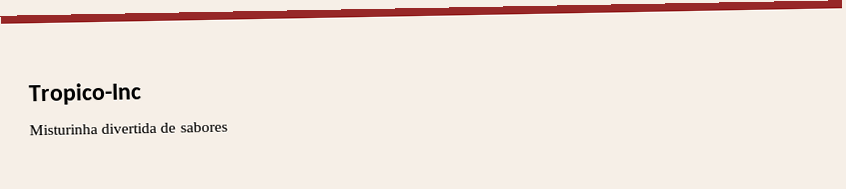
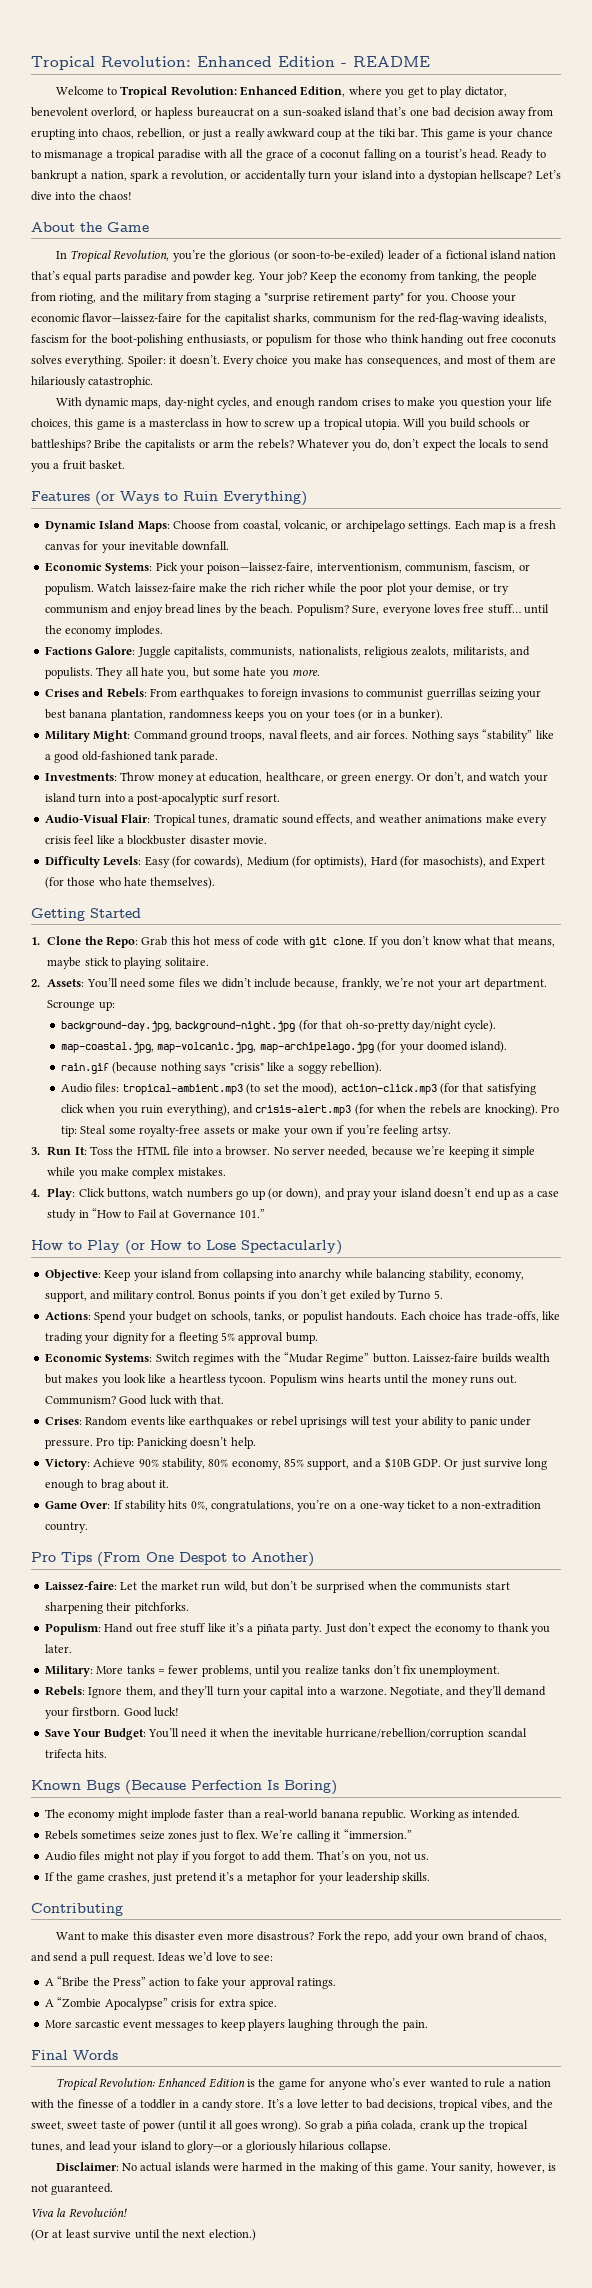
[28,82,142,106] [29,121,228,136] Tropico-Inc // Misturinha divertida de sabores -> [31,56,430,70] [55,86,507,98] [31,107,554,119] [31,128,553,140] [31,149,546,161] [31,170,561,182] [31,191,133,201] [31,222,149,232] [55,250,557,263] [31,271,537,283] [31,292,517,304] [31,313,547,325] [31,334,557,346] [31,355,556,367] [31,376,154,388] [55,397,552,409] [31,418,530,430] [31,439,549,451] [31,460,126,472] [31,491,307,506] [44,520,556,532] [44,541,230,553] [44,562,530,574] [44,583,509,595] [44,604,549,616] [44,625,163,637] [44,646,531,658] [44,667,321,679] [44,688,542,700] [44,709,444,721] [44,729,554,742] [44,751,219,763] [44,772,548,784] [44,793,280,805] [44,814,547,826] [44,835,267,845] [44,856,546,868] [44,877,216,889] [31,908,141,921] [31,936,555,948] [47,957,209,969] [31,978,547,990] [47,1000,115,1011] [61,1020,497,1032] [61,1041,508,1053] [61,1062,383,1074] [61,1083,536,1095] [61,1104,559,1116] [61,1125,451,1137] [31,1146,536,1158] [47,1167,226,1179] [31,1188,560,1200] [47,1208,265,1221] [31,1240,342,1255] [44,1269,524,1281] [44,1290,443,1302] [44,1311,560,1323] [44,1332,318,1344] [44,1352,550,1365] [44,1374,518,1386] [44,1395,225,1405] [44,1416,531,1428] [44,1437,256,1449] [44,1457,548,1470] [44,1479,170,1491] [44,1500,541,1512] [44,1522,88,1533] [31,1552,314,1567] [44,1581,510,1593] [44,1602,189,1614] [44,1623,551,1635] [44,1644,72,1653] [44,1665,501,1677] [44,1686,546,1698] [44,1707,179,1719] [44,1728,527,1740] [44,1749,108,1758] [31,1780,337,1795] [44,1809,521,1821] [44,1829,412,1842] [44,1851,430,1863] [44,1872,431,1884] [31,1903,123,1916] [55,1931,547,1943] [31,1952,274,1964] [44,1976,337,1989] [44,1997,277,2010] [44,2019,428,2031] [31,2050,118,2060] [55,2078,552,2091] [31,2099,553,2111] [31,2120,528,2132] [31,2141,391,2153] [55,2162,557,2174] [31,2183,114,2195] [31,2208,127,2218] [31,2229,256,2241] Tropical Revolution: Enhanced Edition - README // Welcome to Tropical Revolution: Enhanced Edition, where you get to play dictator, benevolent overlord, or hapless bureaucrat on a sun-soaked island that’s one bad decision away from erupting into chaos, rebellion, or just a really awkward coup at the tiki bar. This game is your chance to mismanage a tropical paradise with all the grace of a coconut falling on a tourist’s head. Ready to bankrupt a nation, spark a revolution, or accidentally turn your island into a dystopian hellscape? Let’s dive into the chaos! // About the Game // In Tropical Revolution, you’re the glorious (or soon-to-be-exiled) leader of a fictional island nation that’s equal parts paradise and powder keg. Your job? Keep the economy from tanking, the people from rioting, and the military from staging a "surprise retirement party" for you. Choose your economic flavor—laissez-faire for the capitalist sharks, communism for the red-flag-waving idealists, fascism for the boot-polishing enthusiasts, or populism for those who think handing out free coconuts solves everything. Spoiler: it doesn’t. Every choice you make has consequences, and most of them are hilariously catastrophic. // With dynamic maps, day-night cycles, and enough random crises to make you question your life choices, this game is a masterclass in how to screw up a tropical utopia. Will you build schools or battleships? Bribe the capitalists or arm the rebels? Whatever you do, don’t expect the locals to send you a fruit basket. // Features (or Ways to Ruin Everything) // Dynamic Island Maps: Choose from coastal, volcanic, or archipelago settings. Each map is a fresh canvas for your inevitable downfall. // Economic Systems: Pick your poison—laissez-faire, interventionism, communism, fascism, or populism. Watch laissez-faire make the rich richer while the poor plot your demise, or try communism and enjoy bread lines by the beach. Populism? Sure, everyone loves free stuff… until the economy implodes. // Factions Galore: Juggle capitalists, communists, nationalists, religious zealots, militarists, and populists. They all hate you, but some hate you more. // Crises and Rebels: From earthquakes to foreign invasions to communist guerrillas seizing your best banana plantation, randomness keeps you on your toes (or in a bunker). // Military Might: Command ground troops, naval fleets, and air forces. Nothing says “stability” like a good old-fashioned tank parade. // Investments: Throw money at education, healthcare, or green energy. Or don’t, and watch your island turn into a post-apocalyptic surf resort. // Audio-Visual Flair: Tropical tunes, dramatic sound effects, and weather animations make every crisis feel like a blockbuster disaster movie. // Difficulty Levels: Easy (for cowards), Medium (for optimists), Hard (for masochists), and Expert (for those who hate themselves). // Getting Started // 1. Clone the Repo: Grab this hot mess of code with git clone. If you don’t know what that means, maybe stick to playing solitaire. // 2. Assets: You’ll need some files we didn’t include because, frankly, we’re not your art department. Scrounge up: // background-day.jpg, background-night.jpg (for that oh-so-pretty day/night cycle). // map-coastal.jpg, map-volcanic.jpg, map-archipelago.jpg (for your doomed island). // rain.gif (because nothing says "crisis" like a soggy rebellion). // Audio files: tropical-ambient.mp3 (to set the mood), action-click.mp3 (for that satisfying click when you ruin everything), and crisis-alert.mp3 (for when the rebels are knocking). Pro tip: Steal some royalty-free assets or make your own if you’re feeling artsy. // 3. Run It: Toss the HTML file into a browser. No server needed, because we’re keeping it simple while you make complex mistakes. // 4. Play: Click buttons, watch numbers go up (or down), and pray your island doesn’t end up as a case study in “How to Fail at Governance 101.” // How to Play (or How to Lose Spectacularly) // Objective: Keep your island from collapsing into anarchy while balancing stability, economy, support, and military control. Bonus points if you don’t get exiled by Turno 5. // Actions: Spend your budget on schools, tanks, or populist handouts. Each choice has trade-offs, like trading your dignity for a fleeting 5% approval bump. // Economic Systems: Switch regimes with the “Mudar Regime” button. Laissez-faire builds wealth but makes you look like a heartless tycoon. Populism wins hearts until the money runs out. Communism? Good luck with that. // Crises: Random events like earthquakes or rebel uprisings will test your ability to panic under pressure. Pro tip: Panicking doesn’t help. // Victory: Achieve 90% stability, 80% economy, 85% support, and a $10B GDP. Or just survive long enough to brag about it. // Game Over: If stability hits 0%, congratulations, you’re on a one-way ticket to a non-extradition country. // Pro Tips (From One Despot to Another) // Laissez-faire: Let the market run wild, but don’t be surprised when the communists start sharpening their pitchforks. // Populism: Hand out free stuff like it’s a piñata party. Just don’t expect the economy to thank you later. // Military: More tanks = fewer problems, until you realize tanks don’t fix unemployment. // Rebels: Ignore them, and they’ll turn your capital into a warzone. Negotiate, and they’ll demand your firstborn. Good luck! // Save Your Budget: You’ll need it when the inevitable hurricane/rebellion/corruption scandal trifecta hits. // Known Bugs (Because Perfection Is Boring) // The economy might implode faster than a real-world banana republic. Working as intended. // Rebels sometimes seize zones just to flex. We’re calling it “immersion.” // Audio files might not play if you forgot to add them. That’s on you, not us. // If the game crashes, just pretend it’s a metaphor for your leadership skills. // Contributing // Want to make this disaster even more disastrous? Fork the repo, add your own brand of chaos, and send a pull request. Ideas we’d love to see: // A “Bribe the Press” action to fake your approval ratings. // A “Zombie Apocalypse” crisis for extra spice. // More sarcastic event messages to keep players laughing through the pain. // Final Words // Tropical Revolution: Enhanced Edition is the game for anyone who’s ever wanted to rule a nation with the finesse of a toddler in a candy store. It’s a love letter to bad decisions, tropical vibes, and the sweet, sweet taste of power (until it all goes wrong). So grab a piña colada, crank up the tropical tunes, and lead your island to glory—or a gloriously hilarious collapse. // Disclaimer: No actual islands were harmed in the making of this game. Your sanity, however, is not guaranteed. // Viva la Revolución! // (Or at least survive until the next election.)

